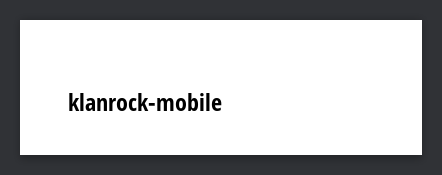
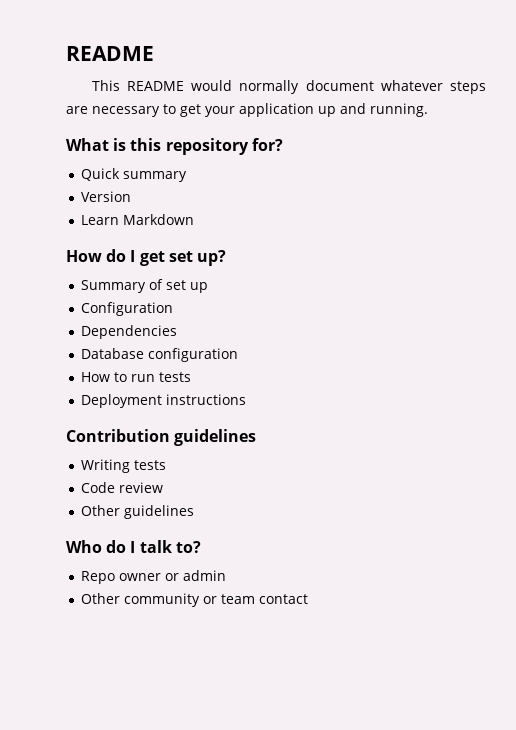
[68,93,222,111] klanrock-mobile -> [66,46,154,61] [91,80,487,94] [66,103,428,117] [66,138,283,155] [80,168,187,182] [80,191,131,202] [80,214,194,225] [66,249,226,266] [80,279,208,293] [80,302,173,316] [80,325,177,339] [80,348,238,362] [80,372,191,382] [80,394,246,408] [66,429,257,446] [80,459,166,473] [80,482,163,493] [80,505,194,519] [66,540,201,553] [80,570,226,584] [80,593,308,607] README // This README would normally document whatever steps are necessary to get your application up and running. // What is this repository for? // Quick summary // Version // Learn Markdown // How do I get set up? // Summary of set up // Configuration // Dependencies // Database configuration // How to run tests // Deployment instructions // Contribution guidelines // Writing tests // Code review // Other guidelines // Who do I talk to? // Repo owner or admin // Other community or team contact

